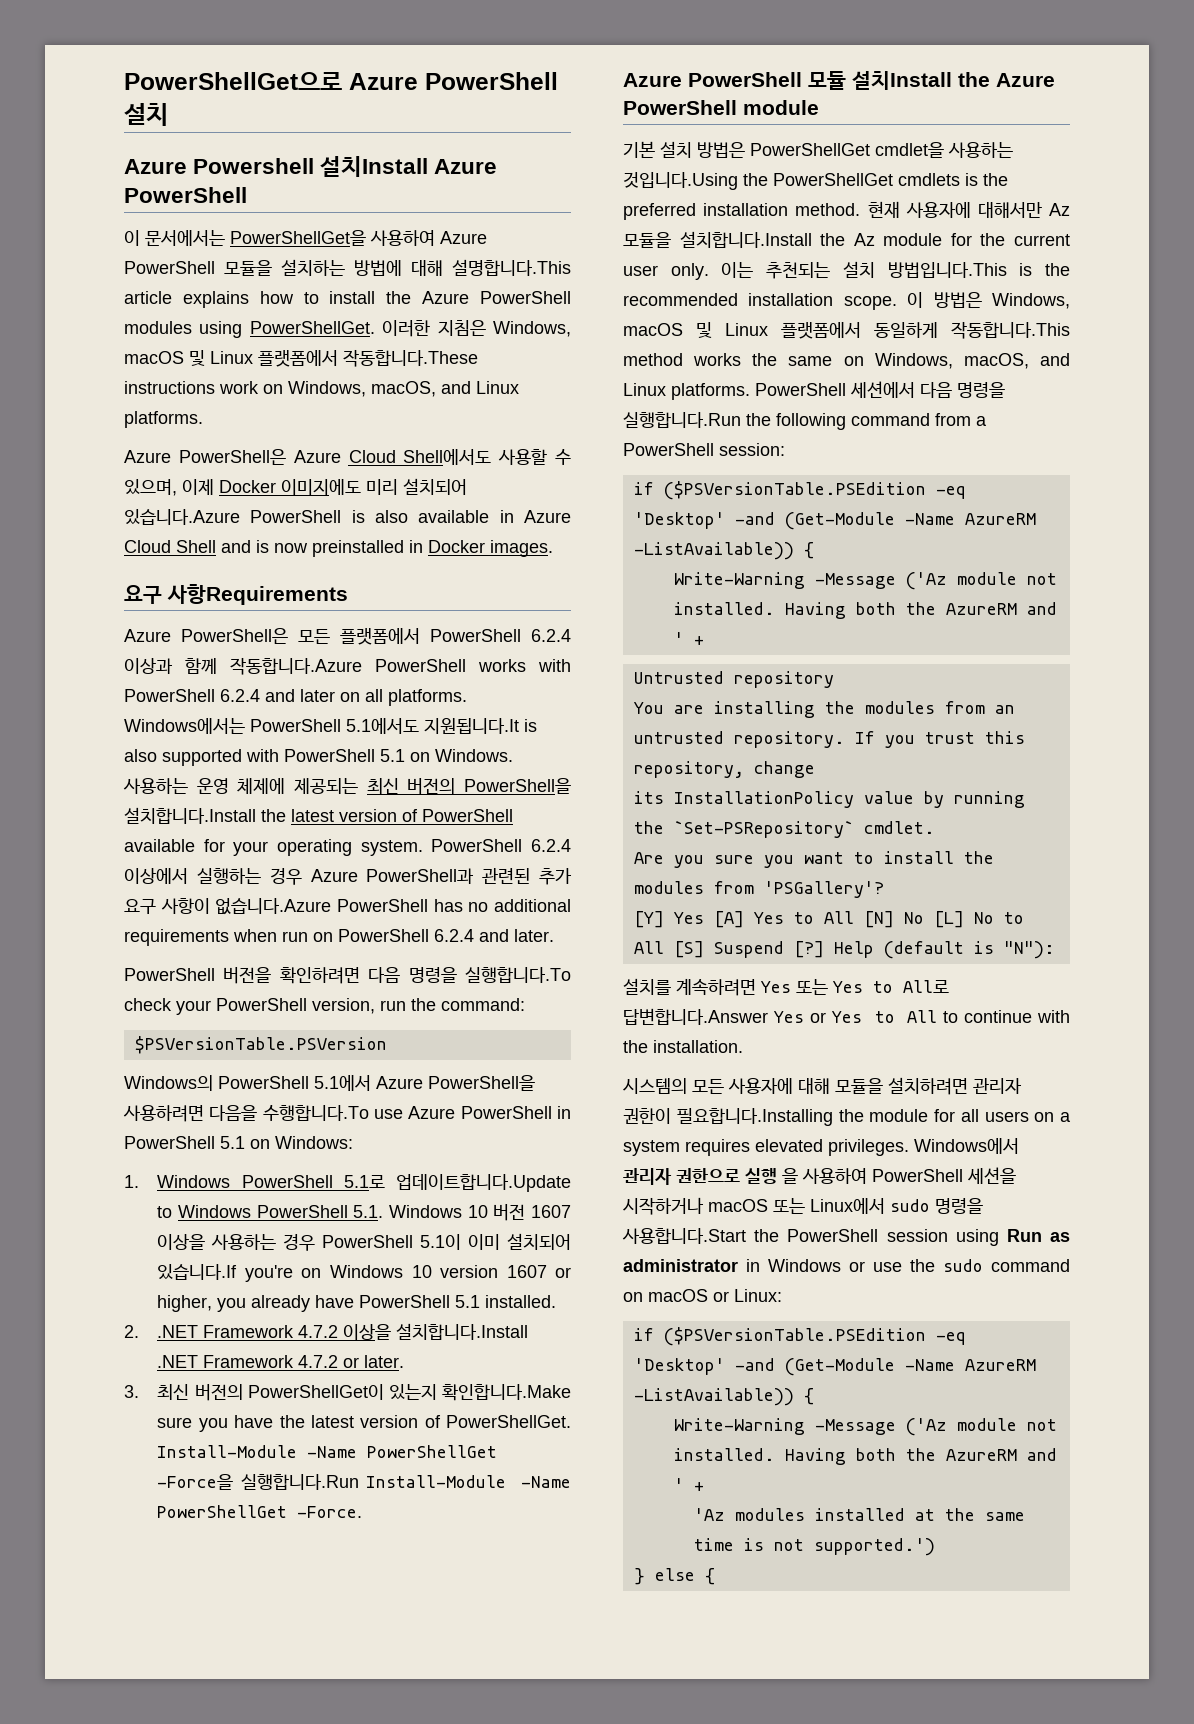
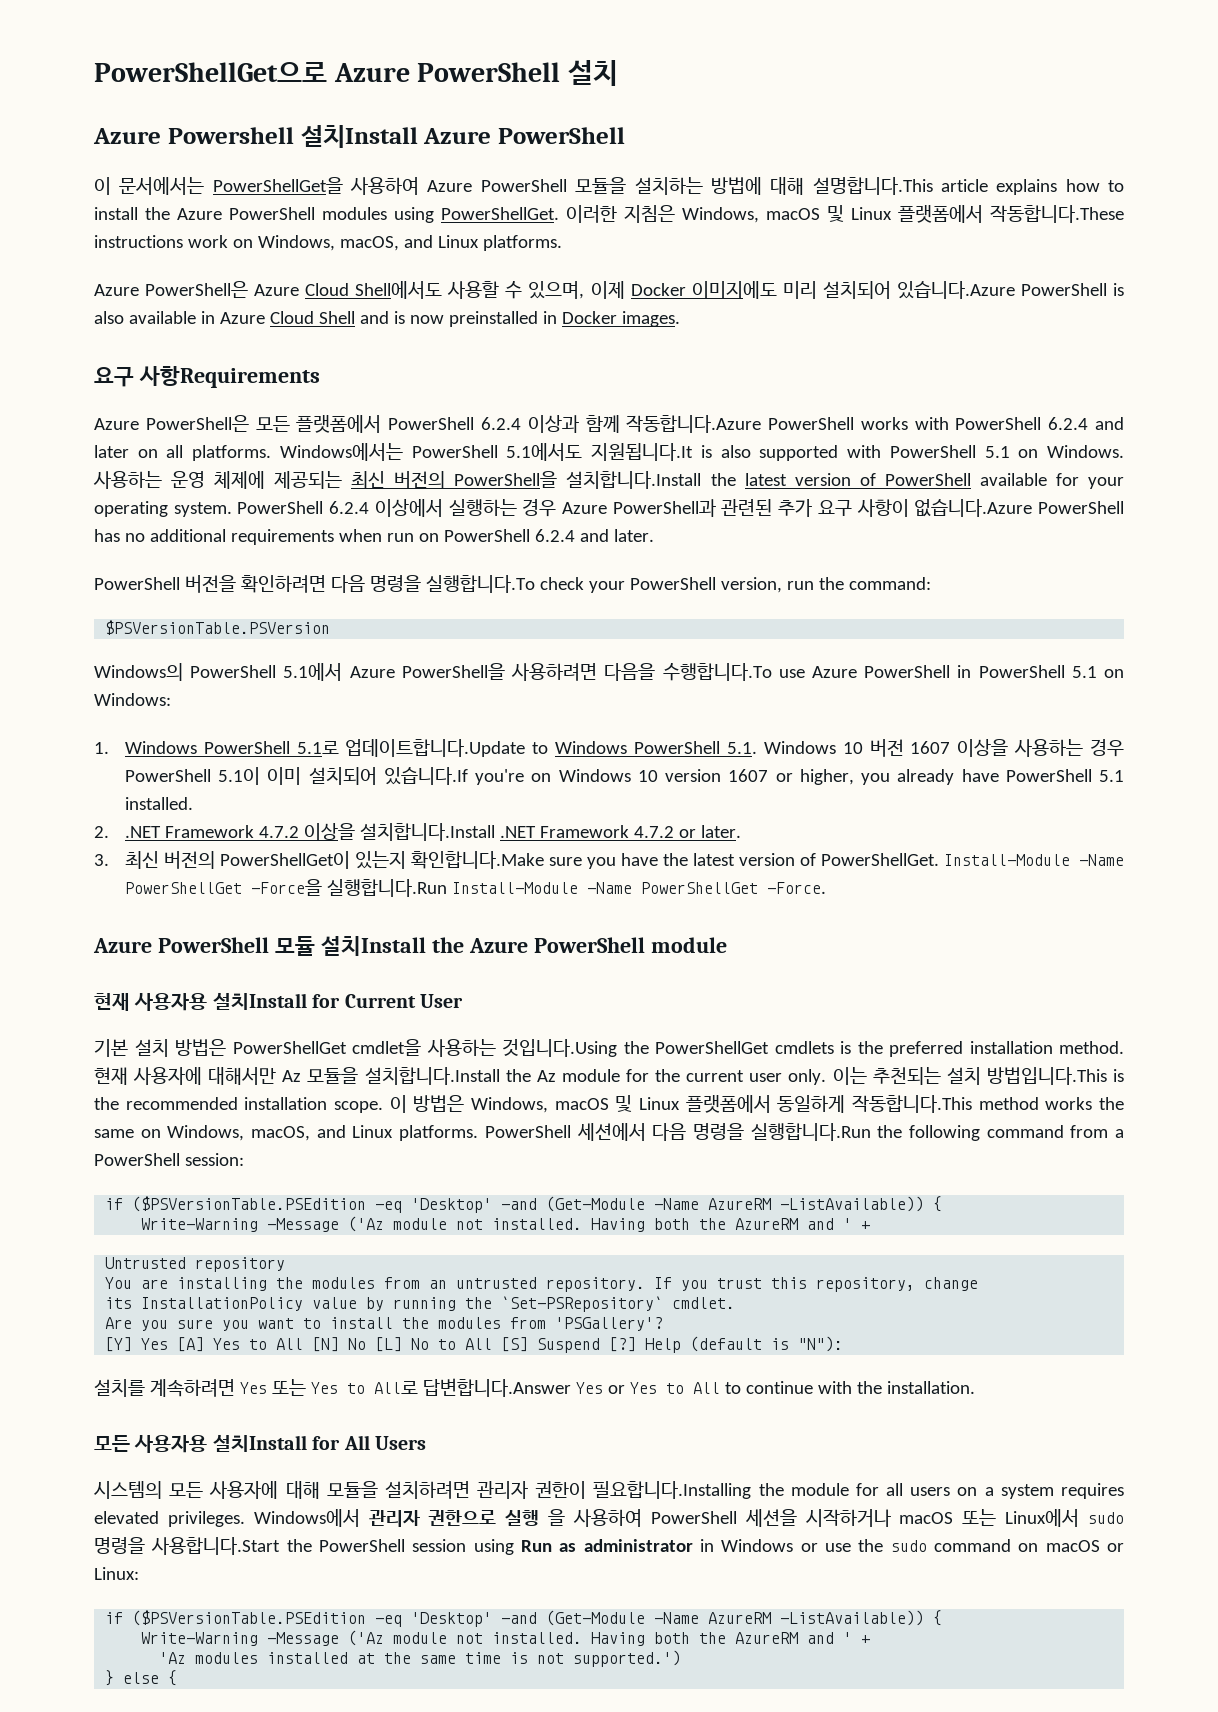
(819, 107) none -> [94,992,463,1011] // 현재 사용자용 설치Install for Current User
(743, 1046) none -> [94,1434,426,1453] // 모든 사용자용 설치Install for All Users

